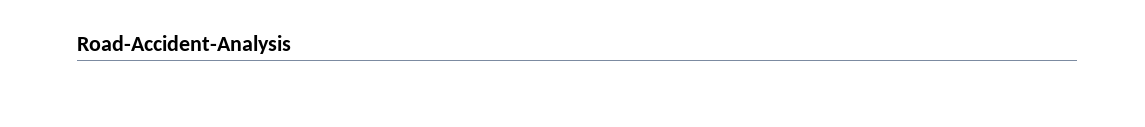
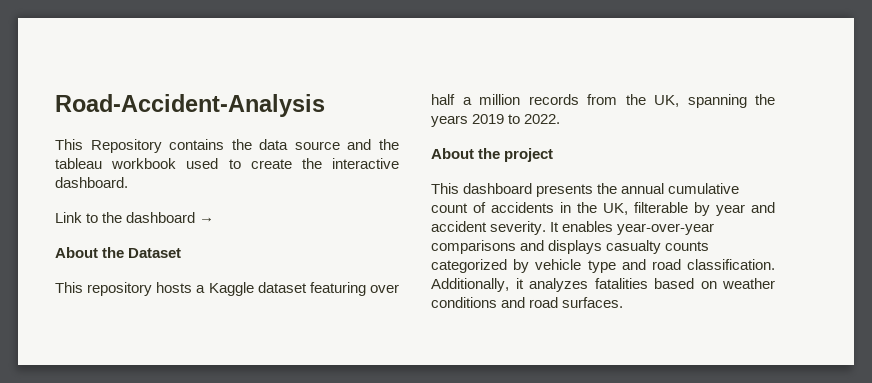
(291, 44) none -> [55,139,399,153] [55,158,399,169] [55,177,128,188] [55,212,215,223] [55,247,182,258] [55,282,399,296] [431,94,775,108] [431,114,561,127] [431,148,554,162] [431,183,740,197] [431,202,775,216] [431,221,715,235] [431,240,710,254] [431,259,775,273] [431,278,775,292] [431,297,624,308] // This Repository contains the data source and the tableau workbook used to create the interactive dashboard. // Link to the dashboard → // About the Dataset // This repository hosts a Kaggle dataset featuring over half a million records from the UK, spanning the years 2019 to 2022. // About the project // This dashboard presents the annual cumulative count of accidents in the UK, filterable by year and accident severity. It enables year-over-year comparisons and displays casualty counts categorized by vehicle type and road classification. Additionally, it analyzes fatalities based on weather conditions and road surfaces.

